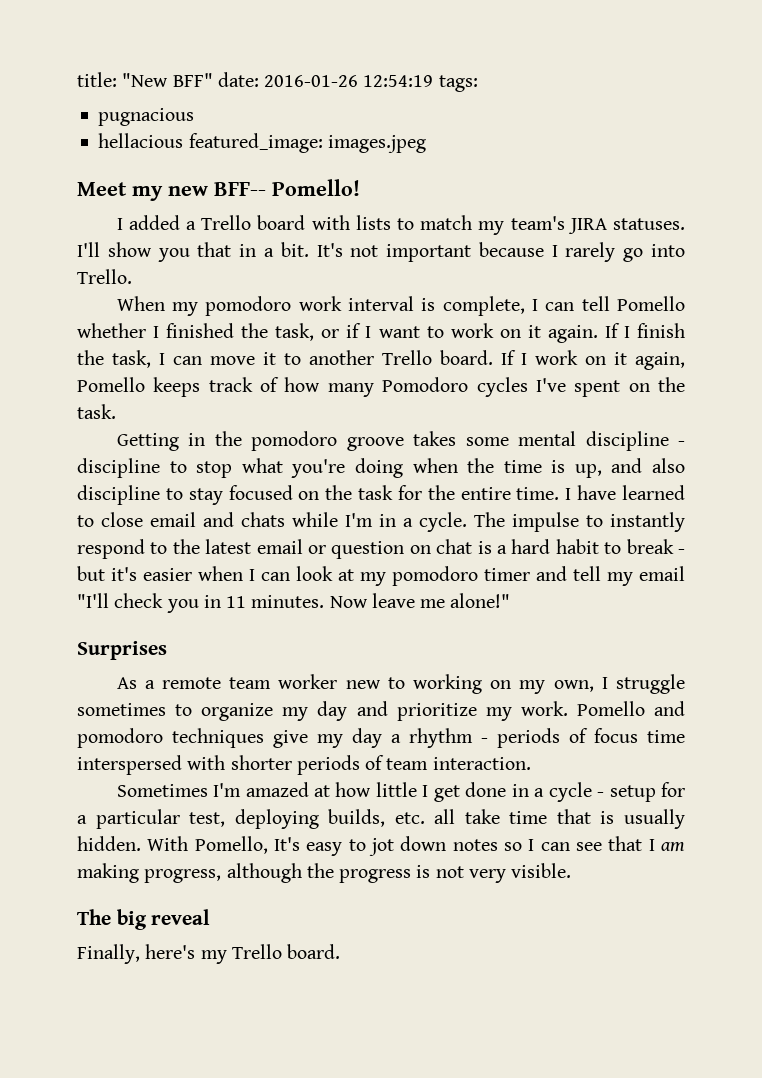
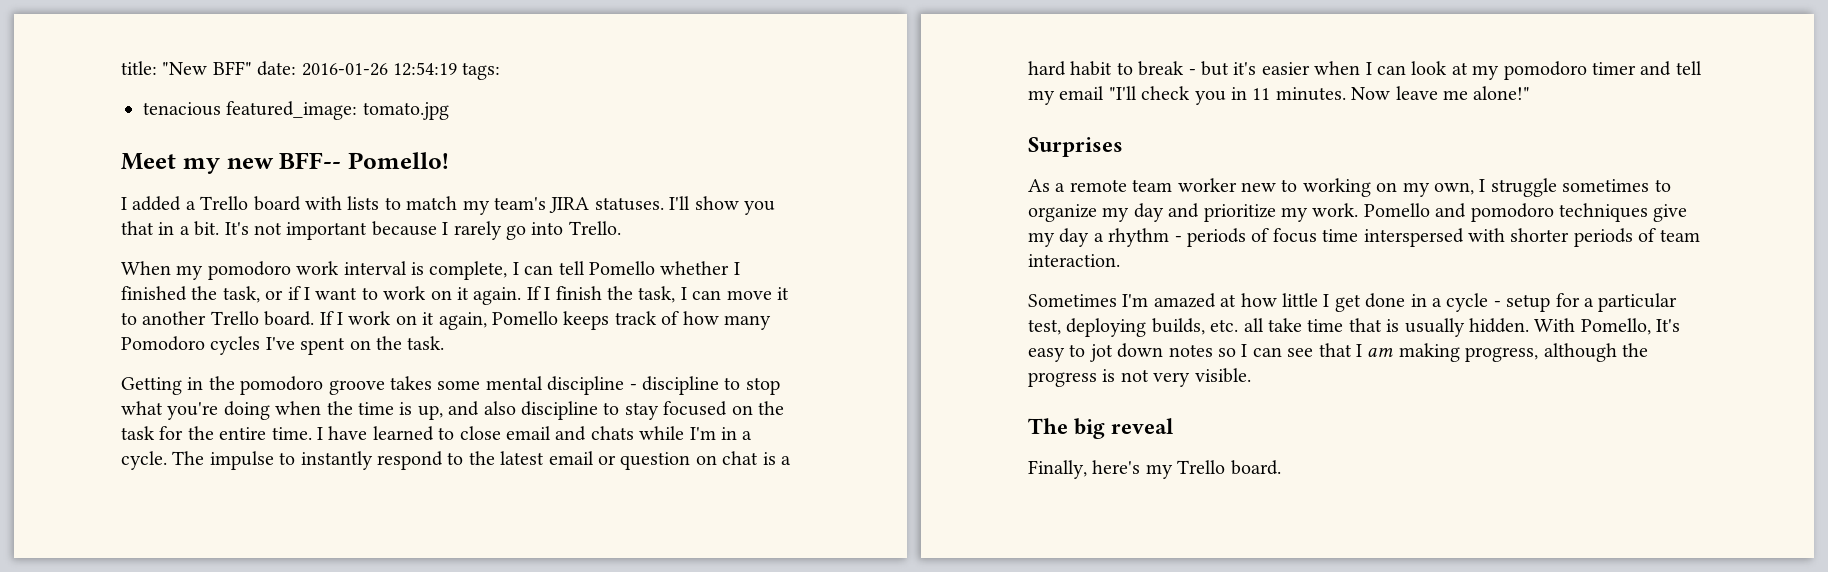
[98,108,195,126] [98,133,426,153] pugnacious // hellacious featured_image: images.jpeg -> [143,101,449,120] tenacious featured_image: tomato.jpg

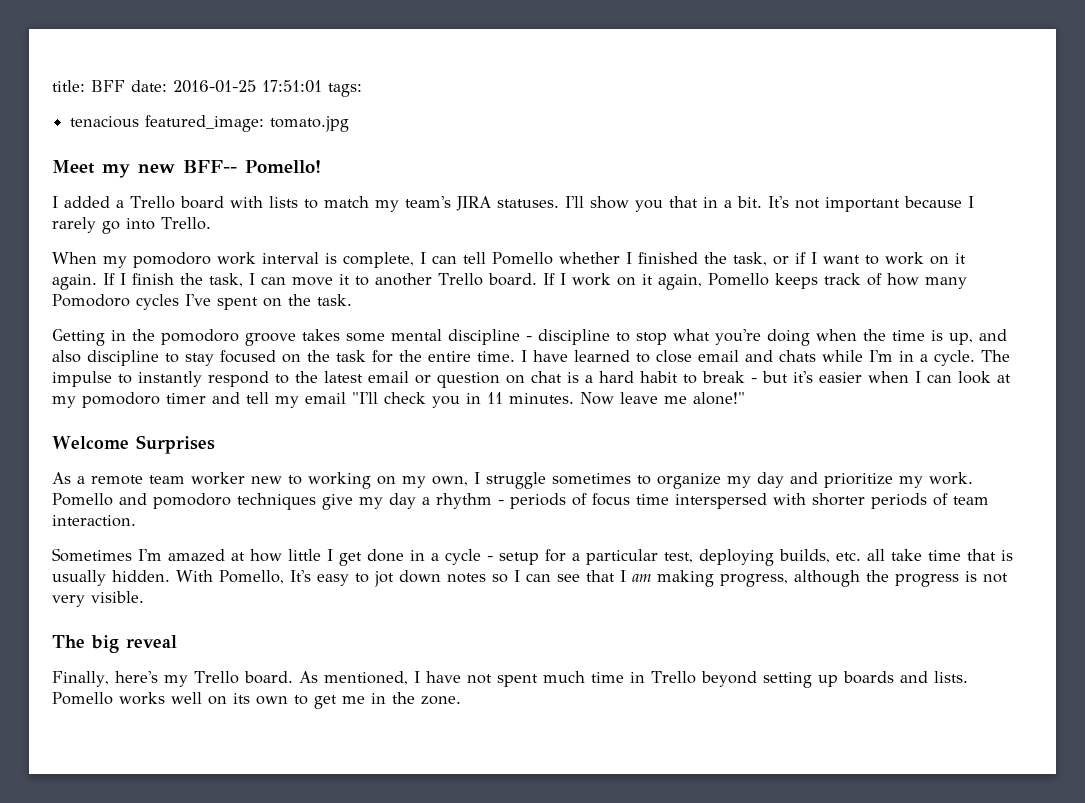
[162,61,457,76] "New BFF" date: 2016-01-26 12:54:19 -> [91,80,322,93] BFF date: 2016-01-25 17:51:01
(1531, 93) none -> [52,436,129,449] Welcome
(1281, 467) none -> [298,671,968,688] [52,692,461,709] As mentioned, I have not spent much time in Trello beyond setting up boards and lists. Pomello works well on its own to get me in the zone.

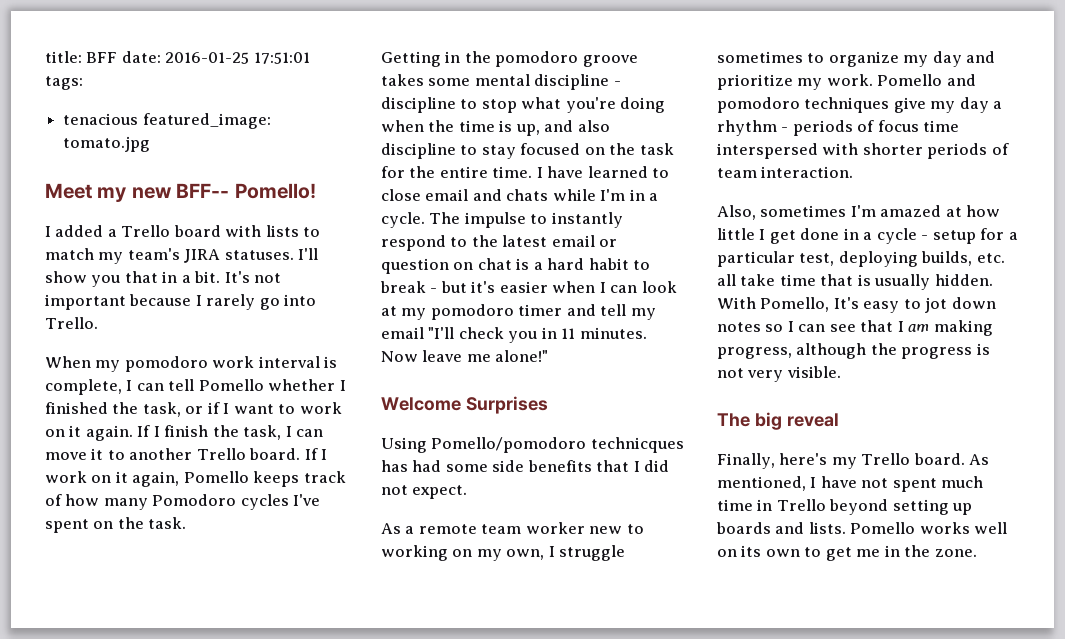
(215, 444) none -> [381,437,684,453] [381,460,670,472] [381,485,468,499] // Using Pomello/pomodoro technicques has had some side benefits that I did not expect.
[52,548,132,562] Sometimes -> [717,205,847,220] Also, sometimes

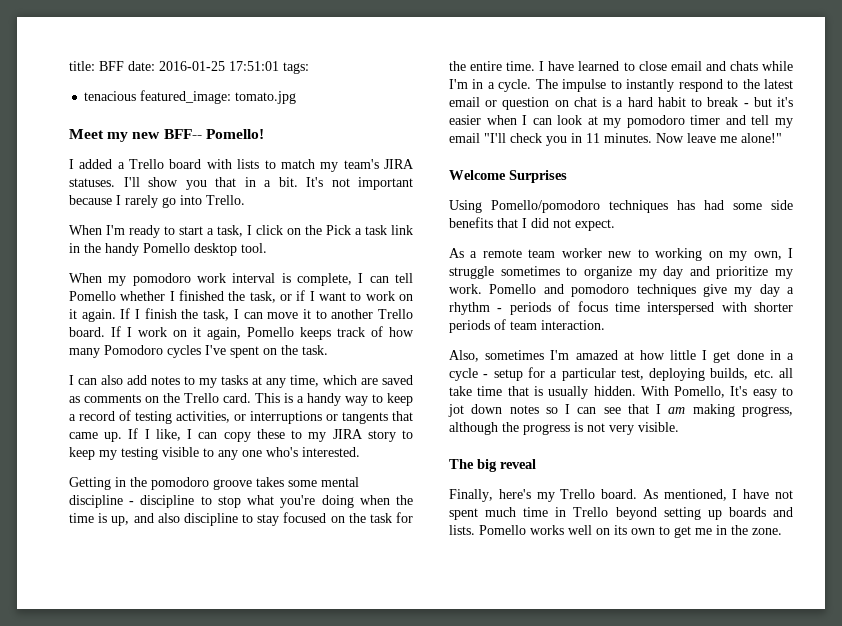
(98, 323) none -> [69,225,413,238] [69,243,267,256] // When I'm ready to start a task, I click on the Pick a task link in the handy Pomello desktop tool.
(187, 523) none -> [69,375,413,388] [69,393,413,406] [69,410,413,424] [69,428,413,442] [69,447,360,460] // I can also add notes to my tasks at any time, which are saved as comments on the Trello card. This is a handy way to keep a record of testing activities, or interruptions or tangents that came up. If I like, I can copy these to my JIRA story to keep my testing visible to any one who's interested.
[590,437,684,453] technicques -> [609,200,668,213] techniques

